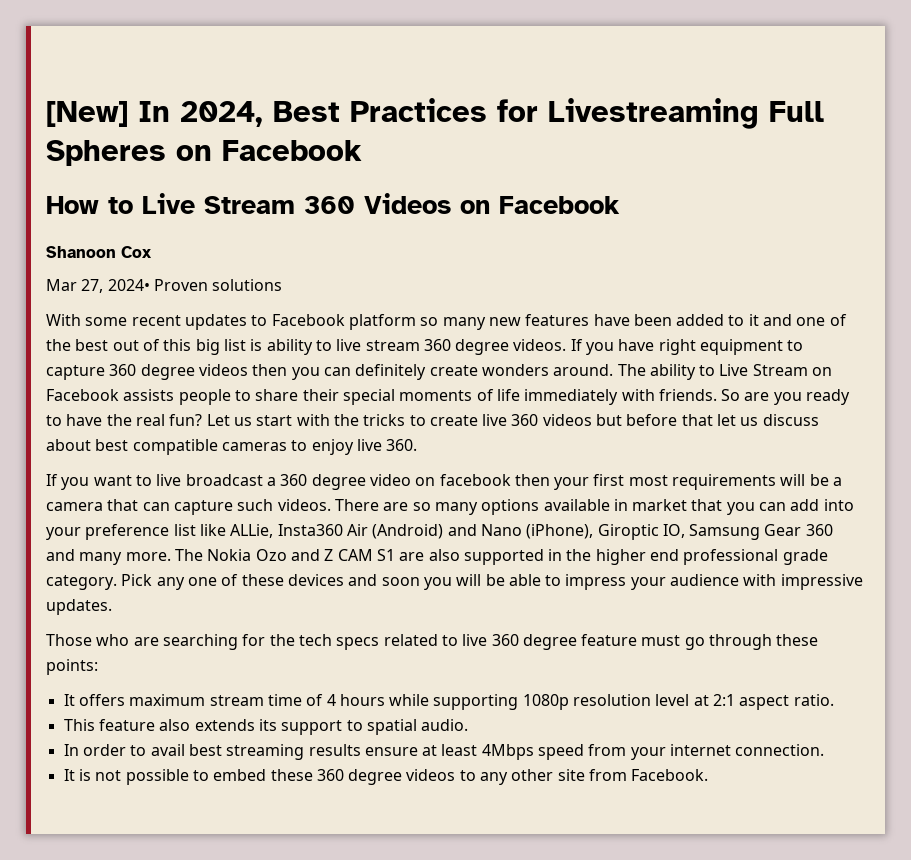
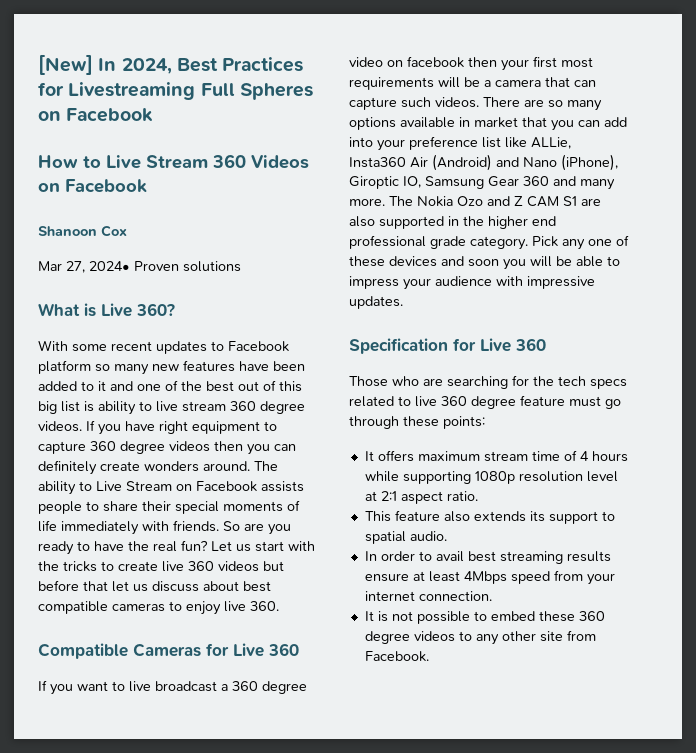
(283, 285) none -> [38,303,175,317] // What is Live 360?
(418, 445) none -> [38,643,299,659] // Compatible Cameras for Live 360
(112, 607) none -> [349,338,546,354] // Specification for Live 360

